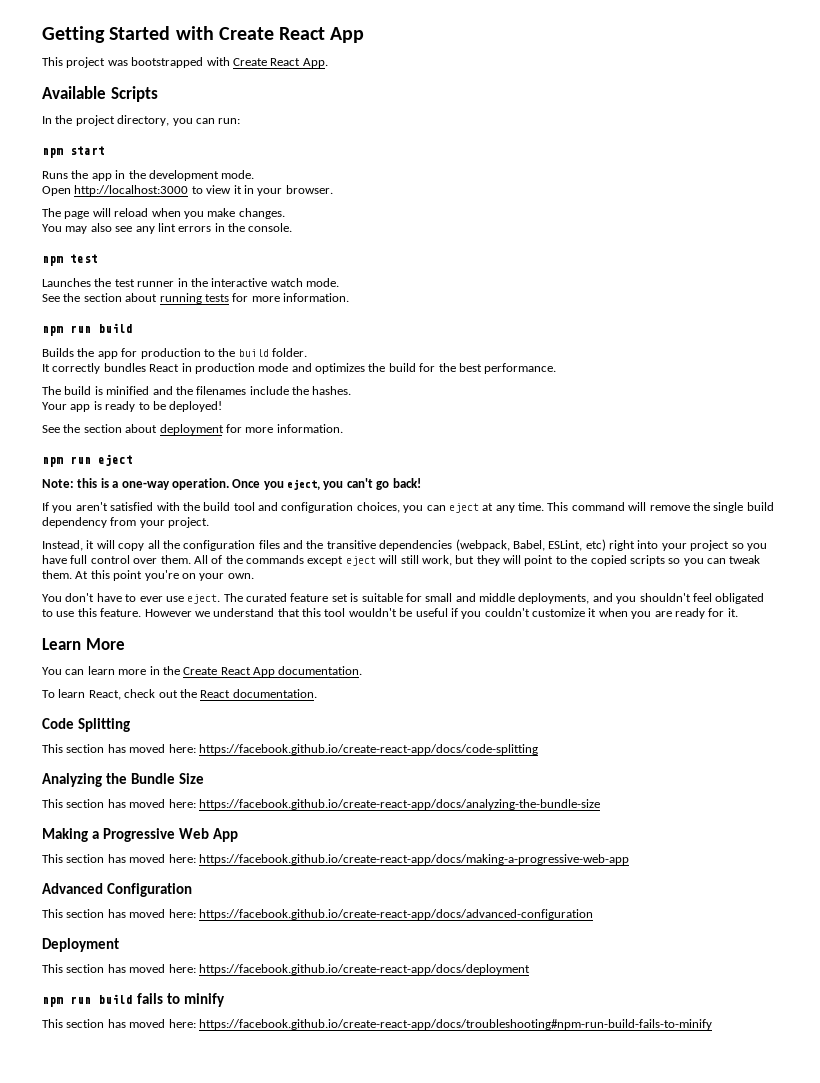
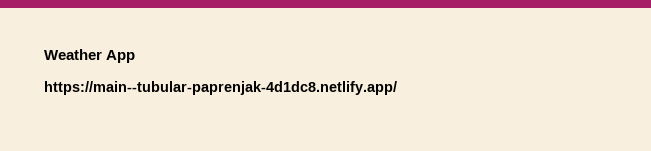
[42,26,365,43] [42,57,328,68] [42,86,158,102] [42,115,241,126] [42,146,105,158] [42,170,255,181] [42,185,333,196] [42,208,285,219] [42,223,293,234] [42,254,98,266] [42,278,339,287] [42,293,349,304] [42,323,133,336] [42,348,307,359] [42,363,557,374] [42,386,352,395] [42,401,223,412] [42,424,343,435] [42,454,133,467] [42,478,421,490] [42,502,774,513] [42,517,210,528] [42,539,767,551] [42,555,761,566] [42,570,254,581] [42,593,765,604] [42,608,738,619] [42,638,125,650] [42,666,363,677] [42,689,317,700] [42,718,130,732] [42,744,538,755] [42,773,204,787] [42,799,600,810] [42,828,238,842] [42,854,629,865] [42,883,192,897] [42,909,593,920] [42,938,119,952] [42,964,530,975] [42,993,225,1007] [42,1019,712,1030] Getting Started with Create React App // This project was bootstrapped with Create React App. // Available Scripts // In the project directory, you can run: // npm start // Runs the app in the development mode. // Open http://localhost:3000 to view it in your browser. // The page will reload when you make changes. // You may also see any lint errors in the console. // npm test // Launches the test runner in the interactive watch mode. // See the section about running tests for more information. // npm run build // Builds the app for production to the build folder. // It correctly bundles React in production mode and optimizes the build for the best performance. // The build is minified and the filenames include the hashes. // Your app is ready to be deployed! // See the section about deployment for more information. // npm run eject // Note: this is a one-way operation. Once you eject, you can't go back! // If you aren't satisfied with the build tool and configuration choices, you can eject at any time. This command will remove the single build dependency from your project. // Instead, it will copy all the configuration files and the transitive dependencies (webpack, Babel, ESLint, etc) right into your project so you have full control over them. All of the commands except eject will still work, but they will point to the copied scripts so you can tweak them. At this point you're on your own. // You don't have to ever use eject. The curated feature set is suitable for small and middle deployments, and you shouldn't feel obligated to use this feature. However we understand that this tool wouldn't be useful if you couldn't customize it when you are ready for it. // Learn More // You can learn more in the Create React App documentation. // To learn React, check out the React documentation. // Code Splitting // This section has moved here: https://facebook.github.io/create-react-app/docs/code-splitting // Analyzing the Bundle Size // This section has moved here: https://facebook.github.io/create-react-app/docs/analyzing-the-bundle-size // Making a Progressive Web App // This section has moved here: https://facebook.github.io/create-react-app/docs/making-a-progressive-web-app // Advanced Configuration // This section has moved here: https://facebook.github.io/create-react-app/docs/advanced-configuration // Deployment // This section has moved here: https://facebook.github.io/create-react-app/docs/deployment // npm run build fails to minify // This section has moved here: https://facebook.github.io/create-react-app/docs/troubleshooting#npm-run-build-fails-to-minify -> [44,49,136,63] [44,81,397,95] Weather App // https://main--tubular-paprenjak-4d1dc8.netlify.app/

